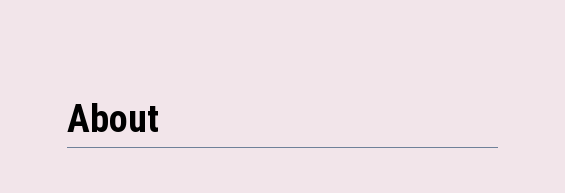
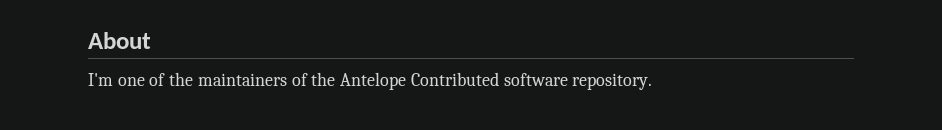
(159, 117) none -> [88,72,653,90] // I'm one of the maintainers of the Antelope Contributed software repository.

